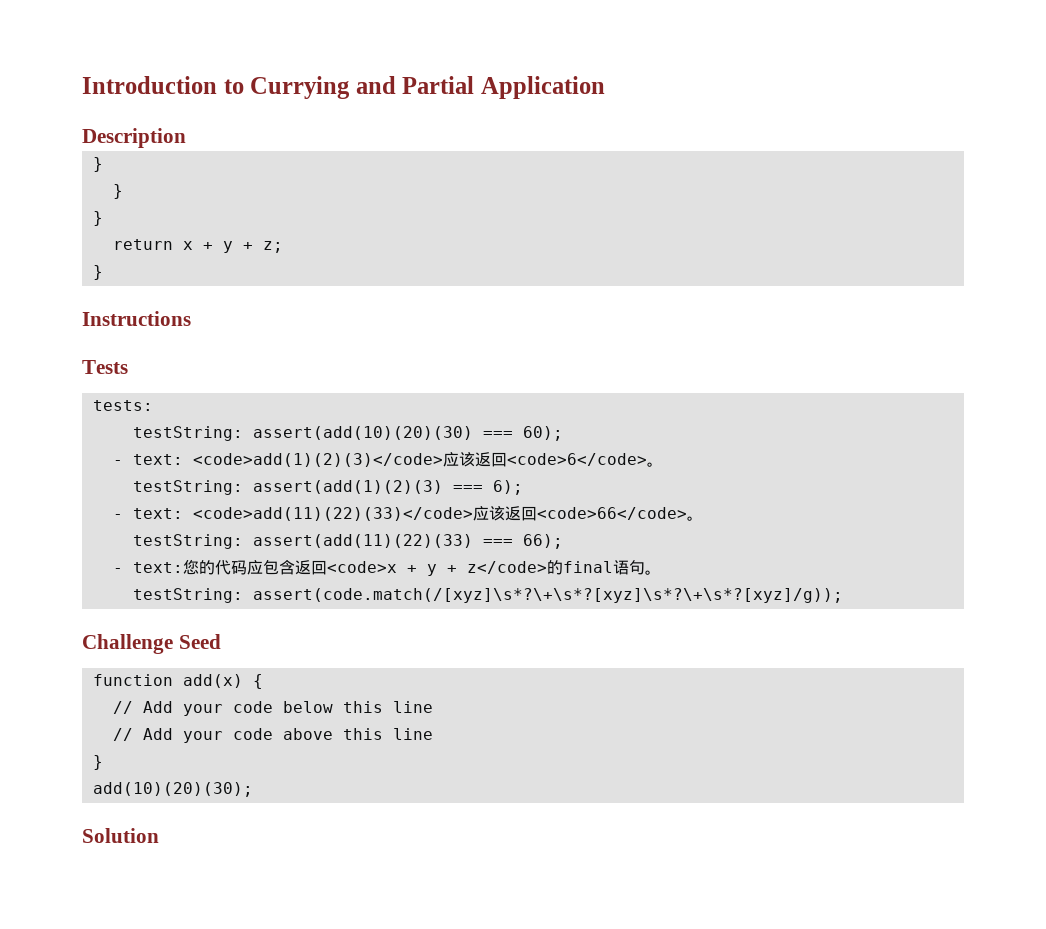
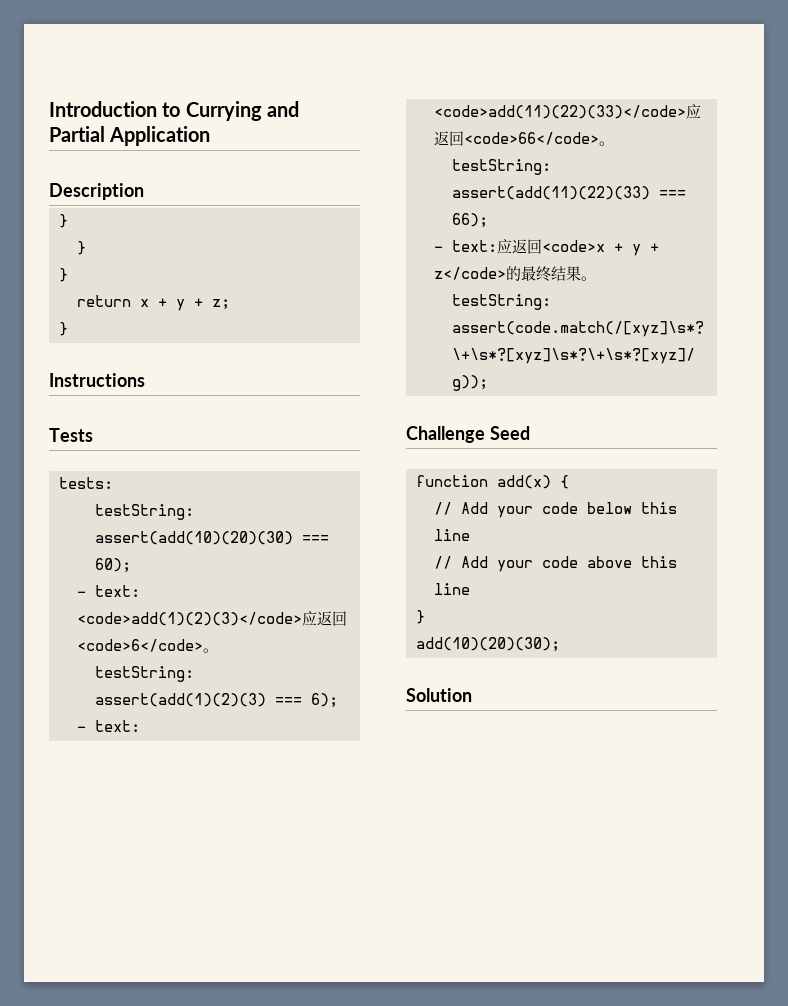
[458,452,475,467] 该 -> (318, 618) none
[488,506,505,521] 该 -> (702, 111) none
[182,559,295,575] 您的代码应包含 -> [497,239,513,254] 应
[562,560,645,575] final语句 -> [521,266,582,282] 最终结果

